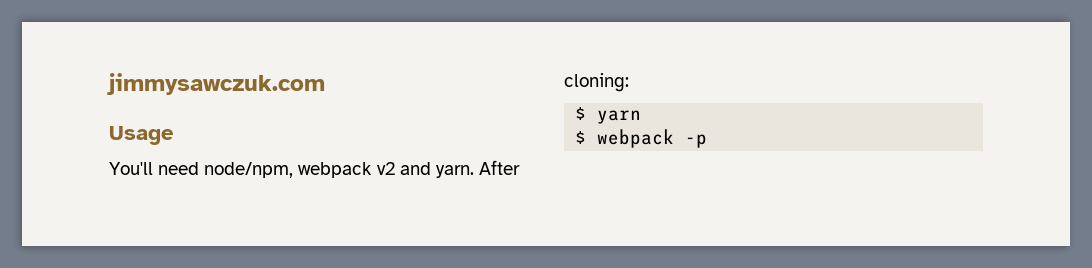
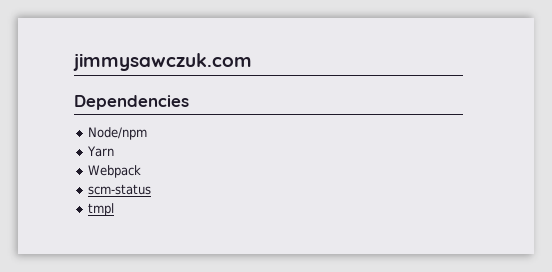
[109,126,174,145] [109,160,520,178] [564,73,629,92] [575,107,642,124] [575,129,708,148] Usage // You'll need node/npm, webpack v2 and yarn. After cloning: // $ yarn // $ webpack -p -> [74,95,189,110] [88,127,148,140] [87,146,115,157] [88,165,142,178] [88,184,152,195] [88,203,115,216] Dependencies // Node/npm // Yarn // Webpack // scm-status // tmpl

